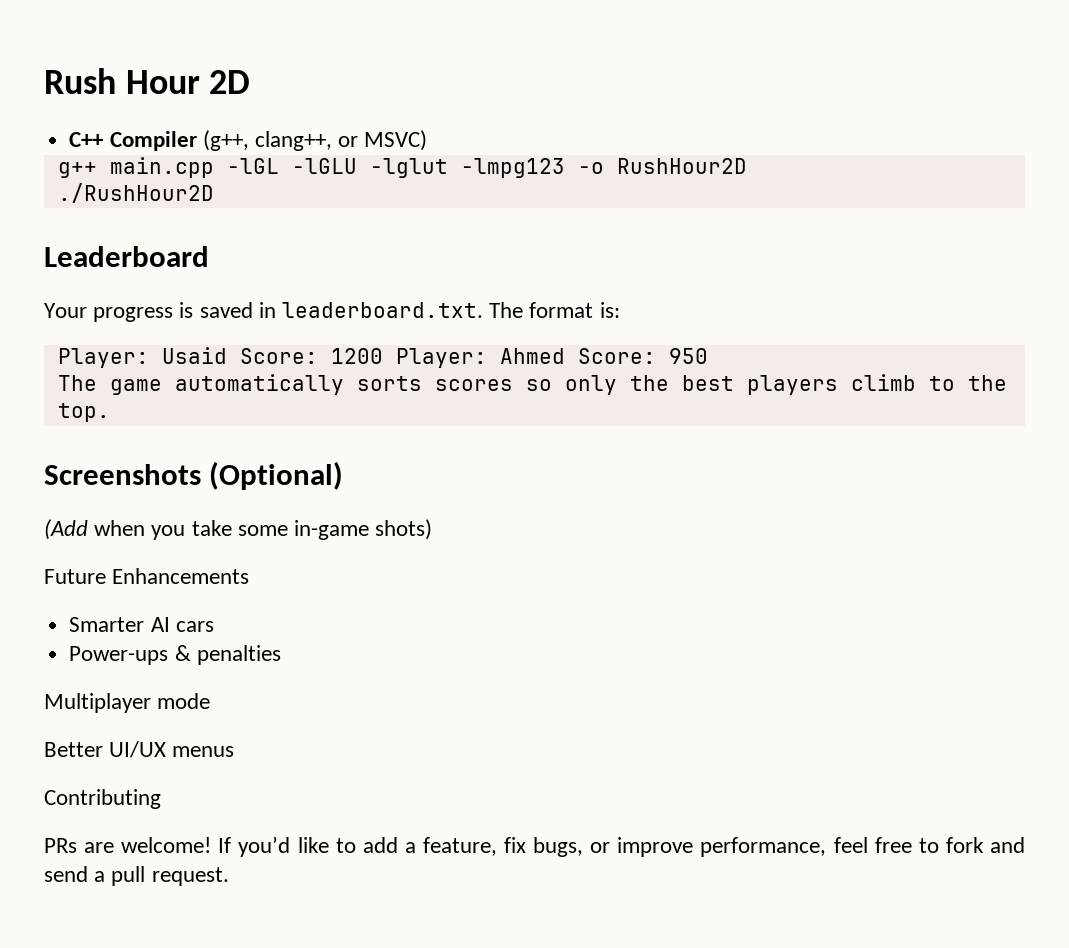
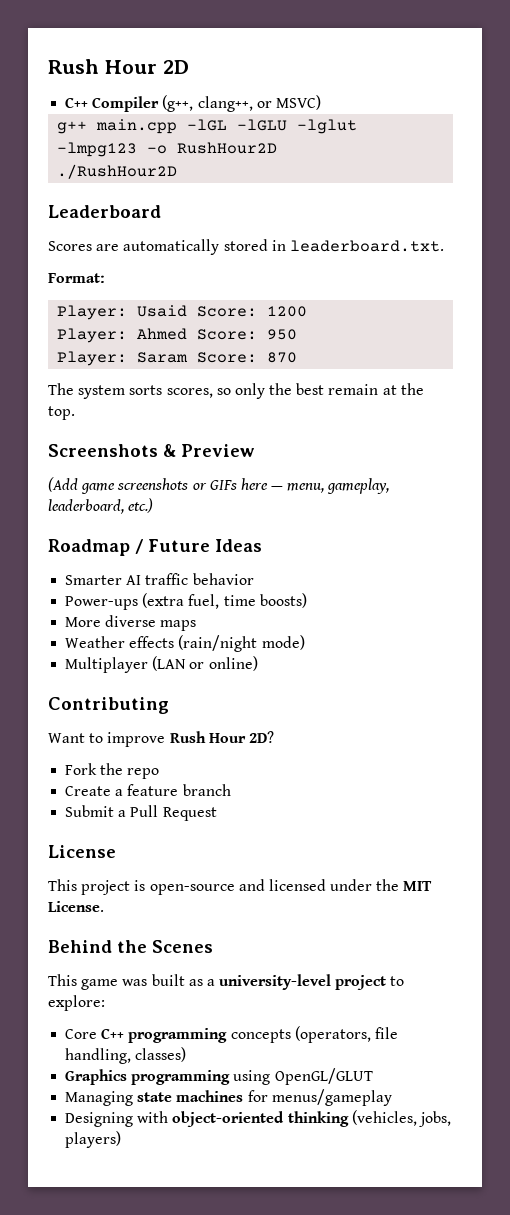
[44,302,253,322] Your progress is saved -> [48,239,268,255] Scores are automatically stored
[489,302,620,318] The format is: -> [48,273,105,283] // Format:
(383, 356) none -> (308, 311) //
[57,374,513,395] The game automatically sorts scores -> [57,351,298,366] [48,383,213,399] Player: Saram Score: 870 // The system sorts scores,
[746,374,955,395] players climb to -> [328,384,397,395] remain at
[209,461,344,490] (Optional) -> [163,444,255,457] & Preview
[94,519,433,540] [44,568,250,584] when you take some in-game shots) // Future Enhancements -> [81,478,390,494] [48,498,154,514] [48,539,262,556] game screenshots or GIFs here — menu, gameplay, leaderboard, etc.) // Roadmap / Future Ideas
[175,621,214,632] cars -> [145,573,254,585] traffic behavior
[174,645,281,665] [44,693,211,713] [44,741,235,758] [44,789,161,809] [44,836,1025,857] [44,866,229,886] & penalties // Multiplayer mode // Better UI/UX menus // Contributing // PRs are welcome! If you’d like to add a feature, fix bugs, or improve performance, feel free to fork and send a pull request. -> [142,593,307,609] [65,615,197,631] [65,635,305,652] [65,656,258,673] [48,697,169,714] [48,731,274,747] [65,763,160,779] [65,784,231,796] [65,805,217,821] [48,845,116,858] [48,879,433,895] [48,901,104,912] [48,940,213,953] [48,974,405,990] [48,995,105,1011] [65,1026,398,1043] [65,1047,187,1064] [65,1068,373,1085] [65,1089,392,1106] [65,1110,451,1127] [65,1131,122,1148] (extra fuel, time boosts) // More diverse maps // Weather effects (rain/night mode) // Multiplayer (LAN or online) // Contributing // Want to improve Rush Hour 2D? // Fork the repo // Create a feature branch // Submit a Pull Request // License // This project is open-source and licensed under the MIT License. // Behind the Scenes // This game was built as a university-level project to explore: // Core C++ programming concepts (operators, file handling, classes) // Graphics programming using OpenGL/GLUT // Managing state machines for menus/gameplay // Designing with object-oriented thinking (vehicles, jobs, players)

